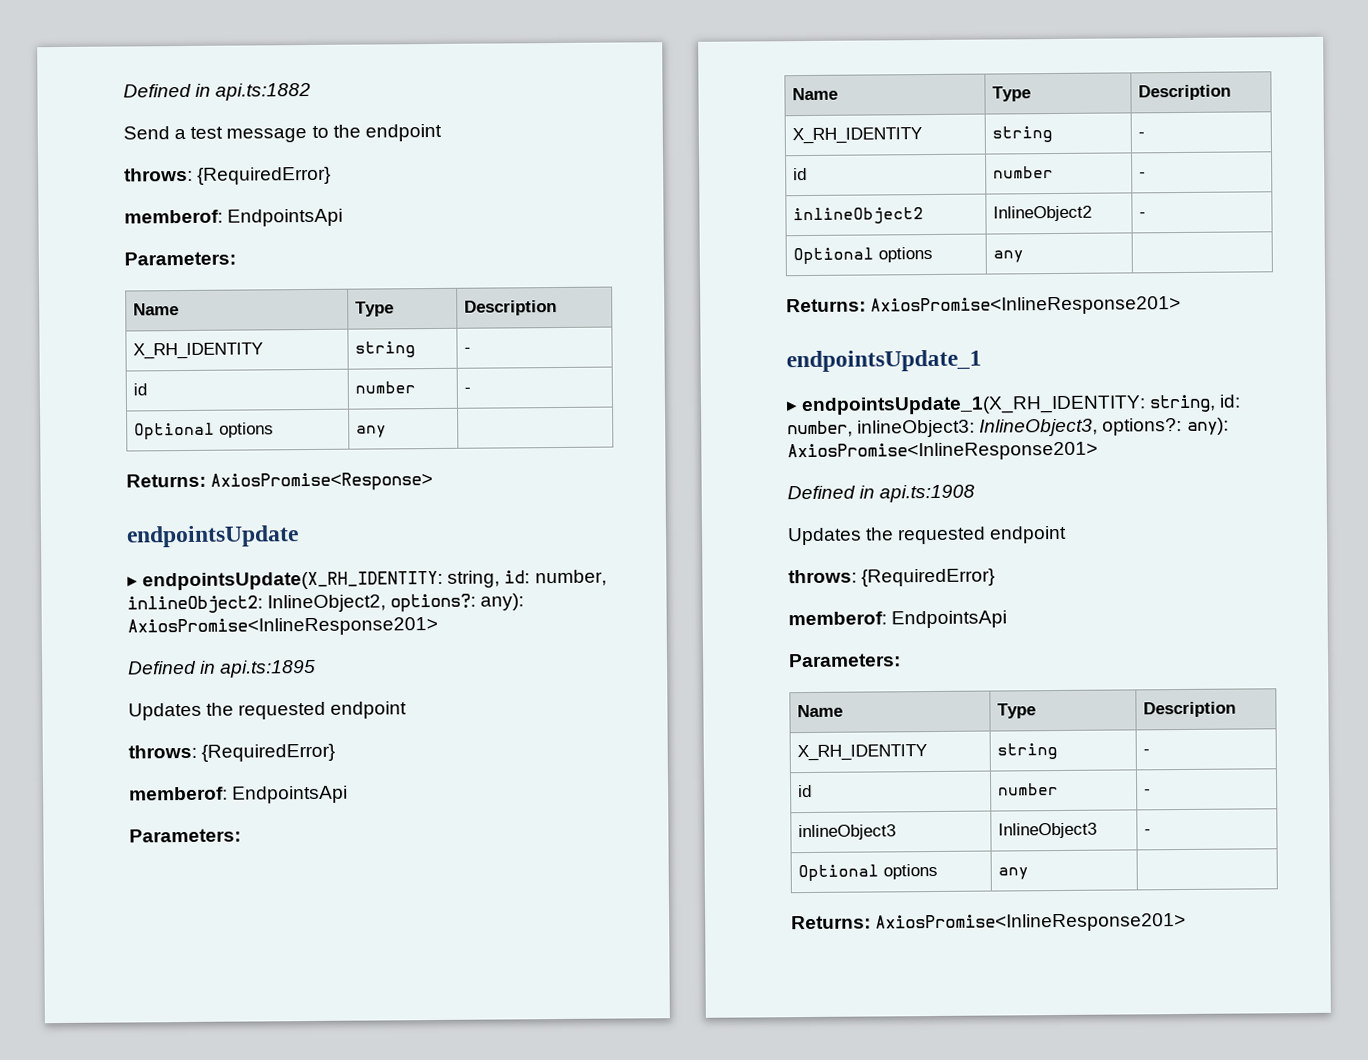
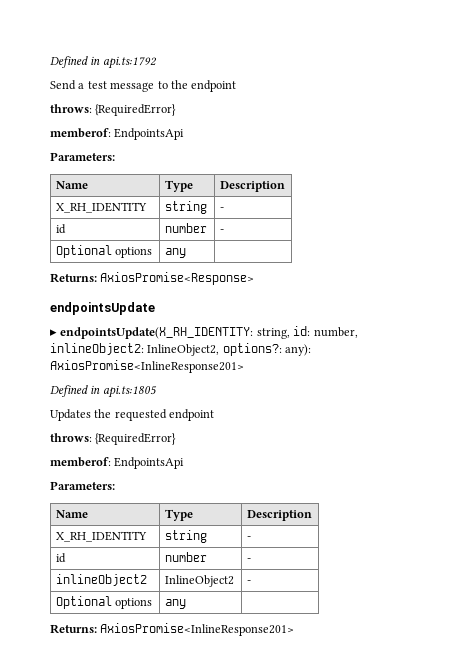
[123,82,312,101] Defined in api.ts:1882 -> [50,56,157,69] Defined in api.ts:1792
[220,659,317,678] api.ts:1895 -> [102,385,157,398] api.ts:1805
[786,349,982,373] [786,394,1242,416] [787,417,1229,438] [787,441,1098,462] [787,484,976,503] [787,525,1068,546] [788,568,996,587] [788,610,1008,629] [789,653,901,668] [797,704,844,718] [997,703,1037,719] [1143,701,1237,718] [797,744,928,762] [997,742,1059,760] [1143,749,1151,755] [798,784,813,798] [998,782,1060,796] [1144,789,1152,795] [798,824,897,841] [998,822,1098,839] [1144,829,1152,835] [798,863,939,882] [998,867,1030,880] [791,912,1187,933] // endpointsUpdate_1 // ▸ endpointsUpdate_1(X_RH_IDENTITY: string, id: number, inlineObject3: InlineObject3, options?: any): AxiosPromise<InlineResponse201> // Defined in api.ts:1908 // Updates the requested endpoint // throws: {RequiredError} // memberof: EndpointsApi // Parameters: // Name | Type | Description // X_RH_IDENTITY | string | - // id | number | - // inlineObject3 | InlineObject3 | - // Optional options | any | // Returns: AxiosPromise<InlineResponse201> -> (295, 629) none

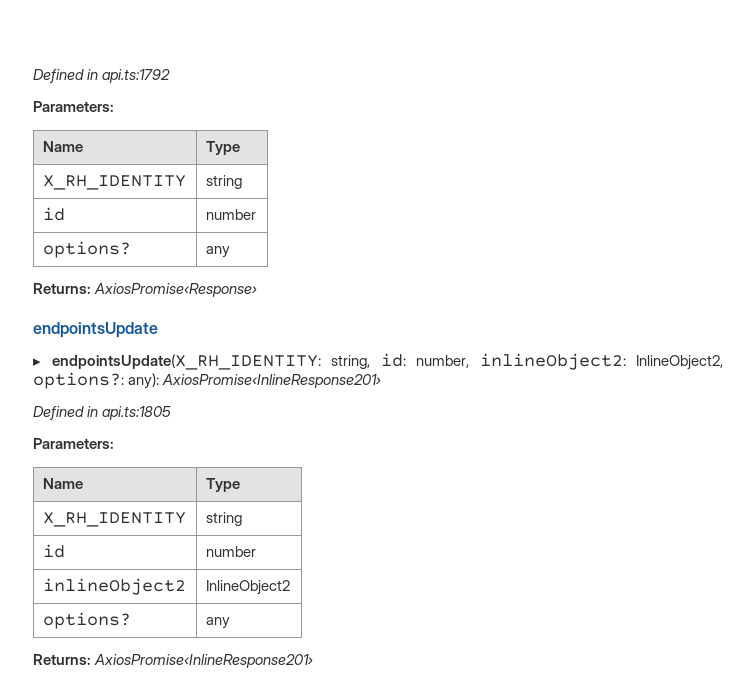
[50,80,237,92] [50,104,177,116] [50,128,185,140] [50,152,115,161] [55,181,88,189] [164,180,193,192] [219,181,285,192] [55,202,147,213] [164,201,207,214] [219,207,224,211] [55,224,66,234] [164,223,207,233] [219,229,224,233] [55,245,153,258] [164,248,186,258] [50,272,255,285] // Send a test message to the endpoint // throws: {RequiredError} // memberof: EndpointsApi // Parameters: // Name | Type | Description // X_RH_IDENTITY | string | - // id | number | - // Optional options | any | // Returns: AxiosPromise<Response> -> [33,101,114,112] [42,141,83,152] [205,141,240,155] [42,175,186,190] [205,175,242,189] [42,207,65,221] [205,209,256,220] [42,241,131,258] [205,246,230,258] [33,283,258,297] // Parameters: // Name | Type // X_RH_IDENTITY | string // id | number // options? | any // Returns: AxiosPromise‹Response›
[50,360,244,373] AxiosPromise<InlineResponse201> -> [162,374,382,388] AxiosPromise‹InlineResponse201›
[50,409,215,421] [50,433,177,445] [50,457,185,469] [50,481,115,490] [55,510,88,518] [164,509,193,521] [246,510,312,521] [55,531,147,542] [164,530,207,543] [246,536,251,540] [55,553,66,563] [164,552,207,562] [246,558,251,562] // Updates the requested endpoint // throws: {RequiredError} // memberof: EndpointsApi // Parameters: // Name | Type | Description // X_RH_IDENTITY | string | - // id | number | - -> [33,438,114,449] [42,478,83,489] [205,478,240,492] [42,512,186,527] [205,512,242,526] [42,544,65,558] [205,546,256,557] // Parameters: // Name | Type // X_RH_IDENTITY | string // id | number
[246,580,251,584] [55,596,153,609] [164,599,186,609] [50,623,295,636] | - // Optional options | any | // Returns: AxiosPromise<InlineResponse201> -> [42,612,131,629] [205,617,230,629] [33,654,314,668] // options? | any // Returns: AxiosPromise‹InlineResponse201›

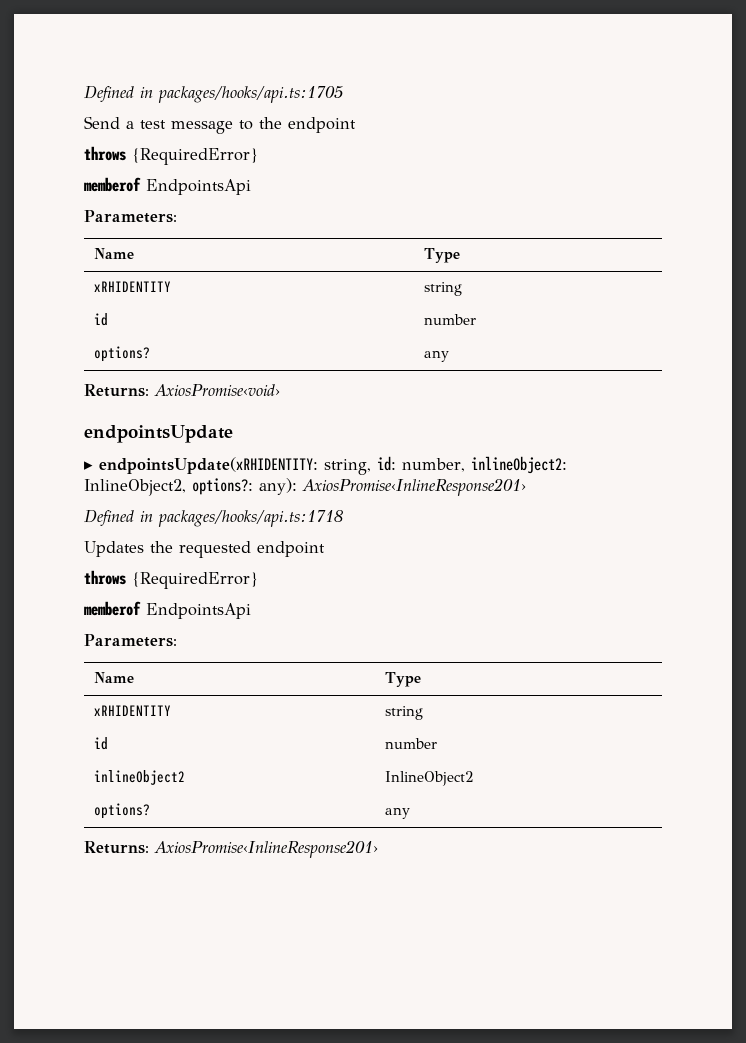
[33,69,171,83] [33,101,114,112] [42,141,83,152] [205,141,240,155] [42,175,186,190] Defined in api.ts:1792 // Parameters: // Name | Type // X_RH_IDENTITY -> [84,85,343,103] [84,116,356,134] [84,146,258,165] [84,177,251,195] [84,210,177,223] [94,248,135,259] [424,248,461,263] [94,281,172,292] Defined in packages/hooks/api.ts:1705 // Send a test message to the endpoint // throws {RequiredError} // memberof EndpointsApi // Parameters: // Name | Type // xRHIDENTITY
[94,283,258,297] AxiosPromise‹Response› -> [154,384,280,396] AxiosPromise‹void›
[51,354,321,370] endpointsUpdate(X_RH_IDENTITY: -> [99,457,318,474] endpointsUpdate(xRHIDENTITY:
[102,406,172,420] [33,438,114,449] [42,478,83,489] [205,478,240,492] [42,512,186,527] api.ts:1805 // Parameters: // Name | Type // X_RH_IDENTITY -> [158,510,343,527] [84,541,325,558] [84,570,258,589] [84,601,251,619] [84,634,177,647] [94,672,135,683] [385,672,422,687] [94,705,172,716] packages/hooks/api.ts:1718 // Updates the requested endpoint // throws {RequiredError} // memberof EndpointsApi // Parameters: // Name | Type // xRHIDENTITY

